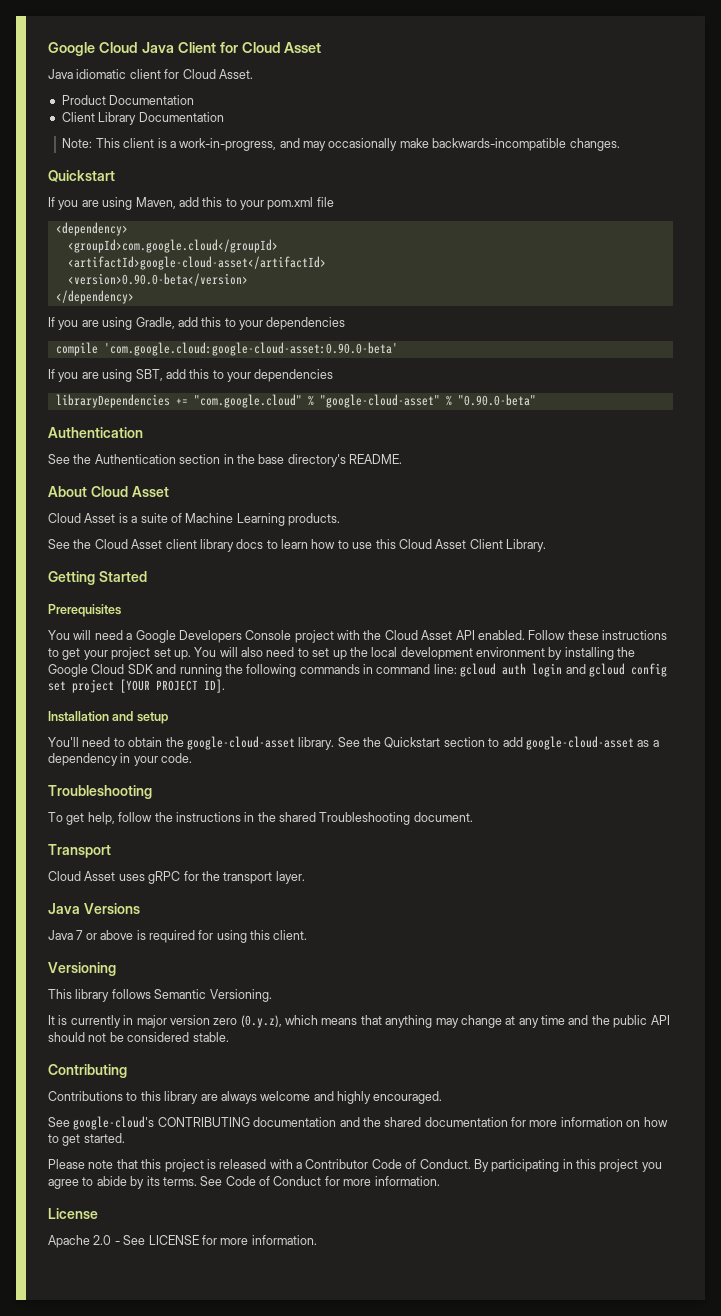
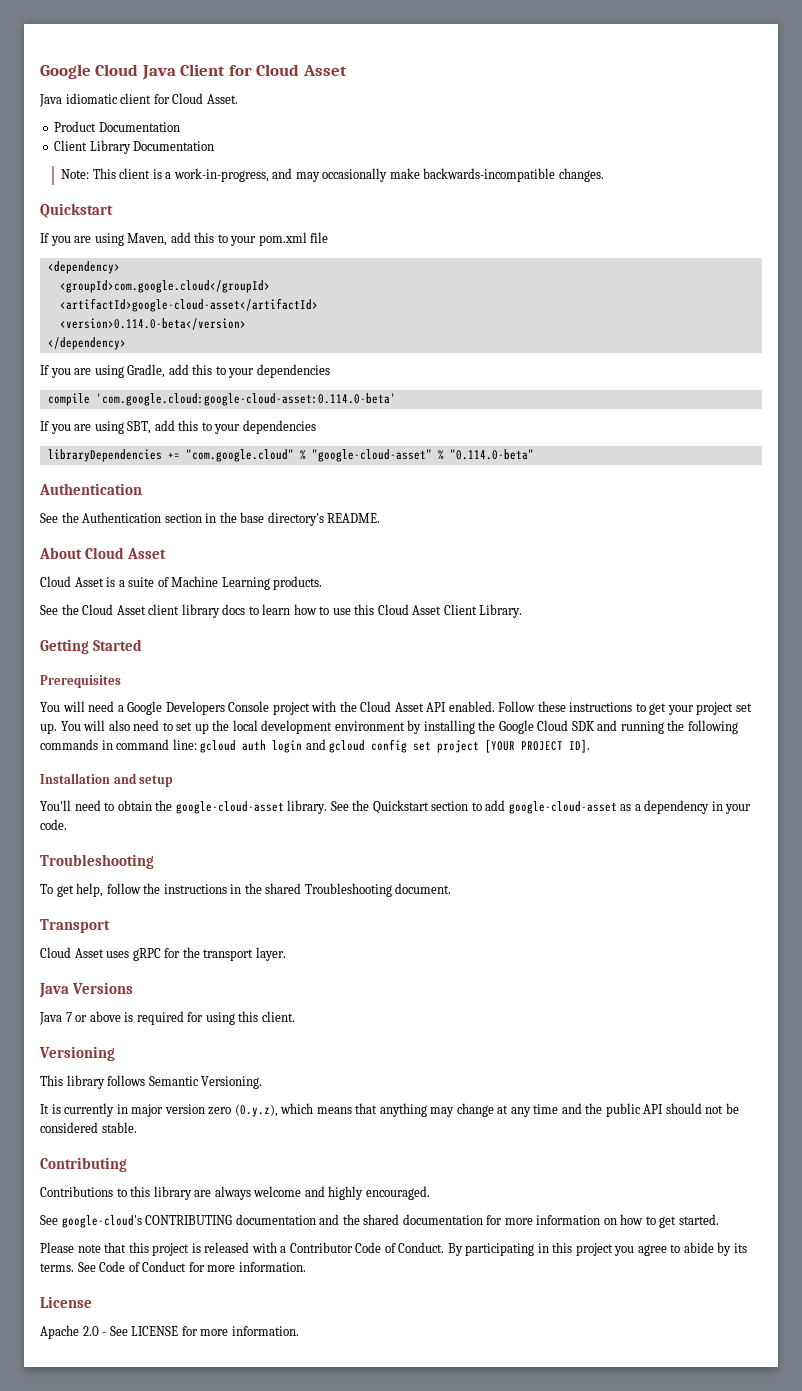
[67,273,248,286] <version>0.90.0-beta</version> -> [59,318,246,330] <version>0.114.0-beta</version>
[103,342,398,356] 'com.google.cloud:google-cloud-asset:0.90.0-beta' -> [95,393,396,406] 'com.google.cloud:google-cloud-asset:0.114.0-beta'
[457,394,536,406] "0.90.0-beta" -> [449,449,534,460] "0.114.0-beta"

